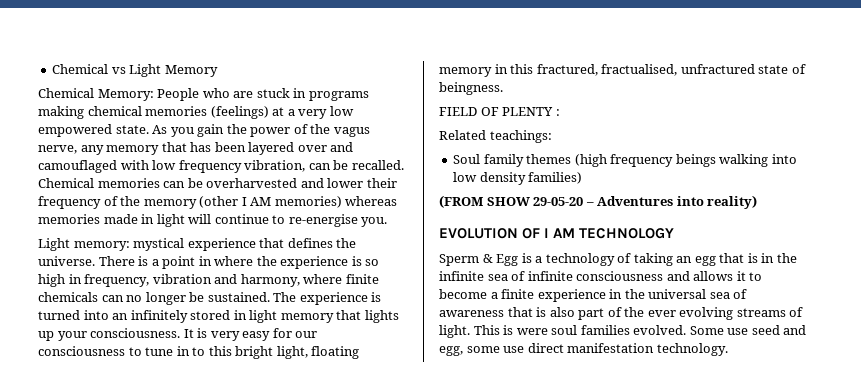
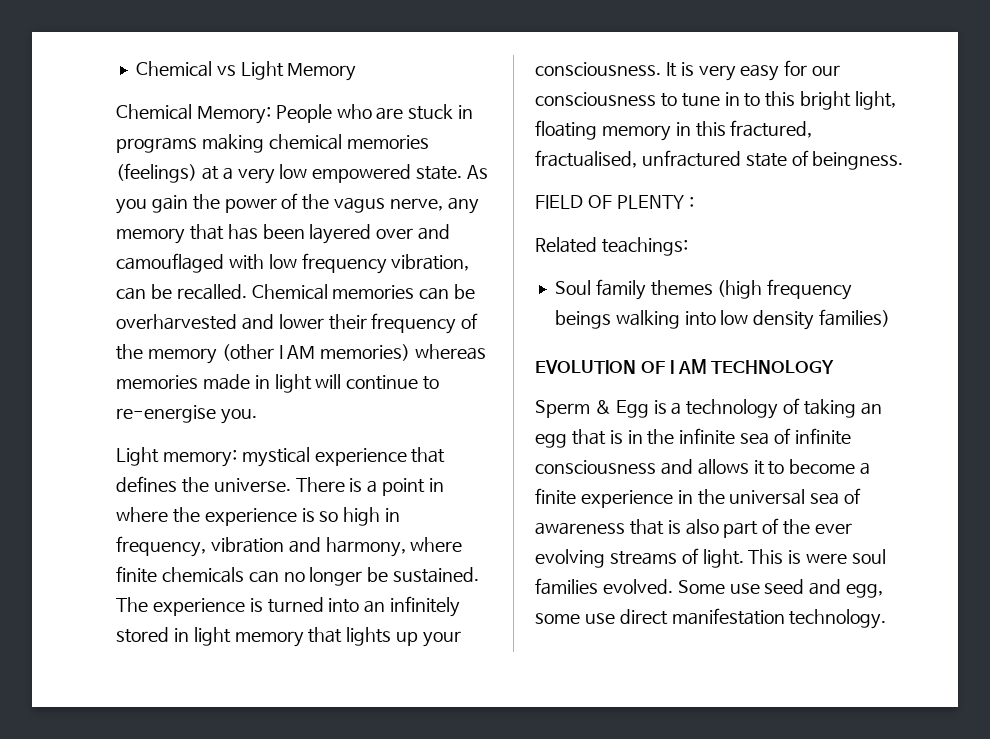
[439,195,758,209] // (FROM SHOW 29-05-20 – Adventures into reality) -> (891, 318) none

